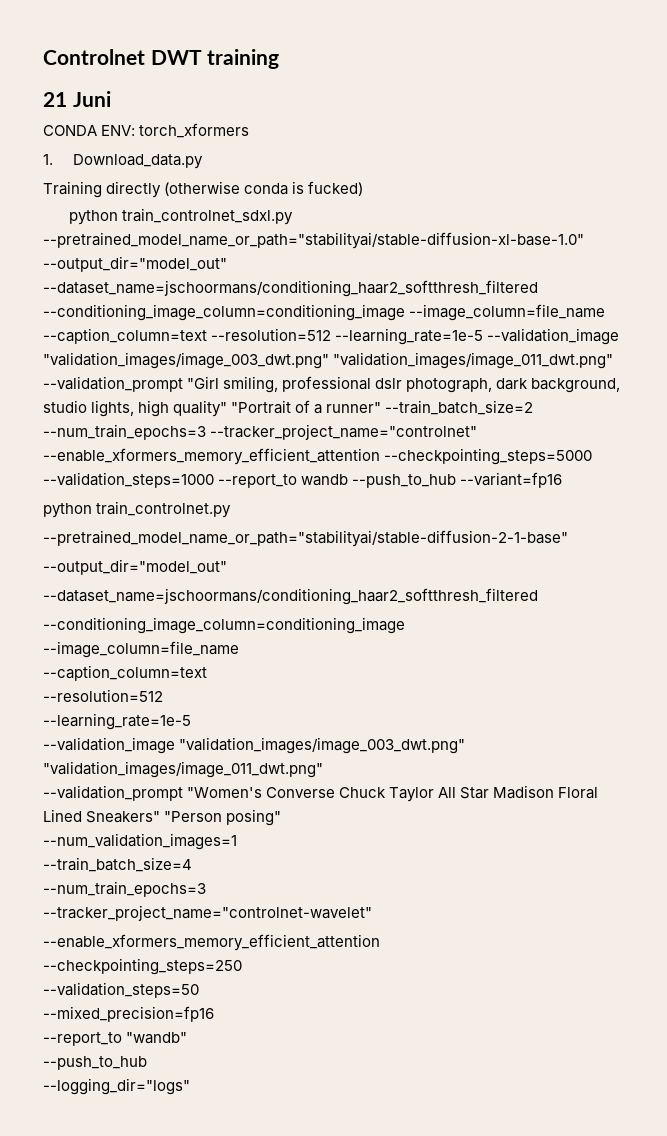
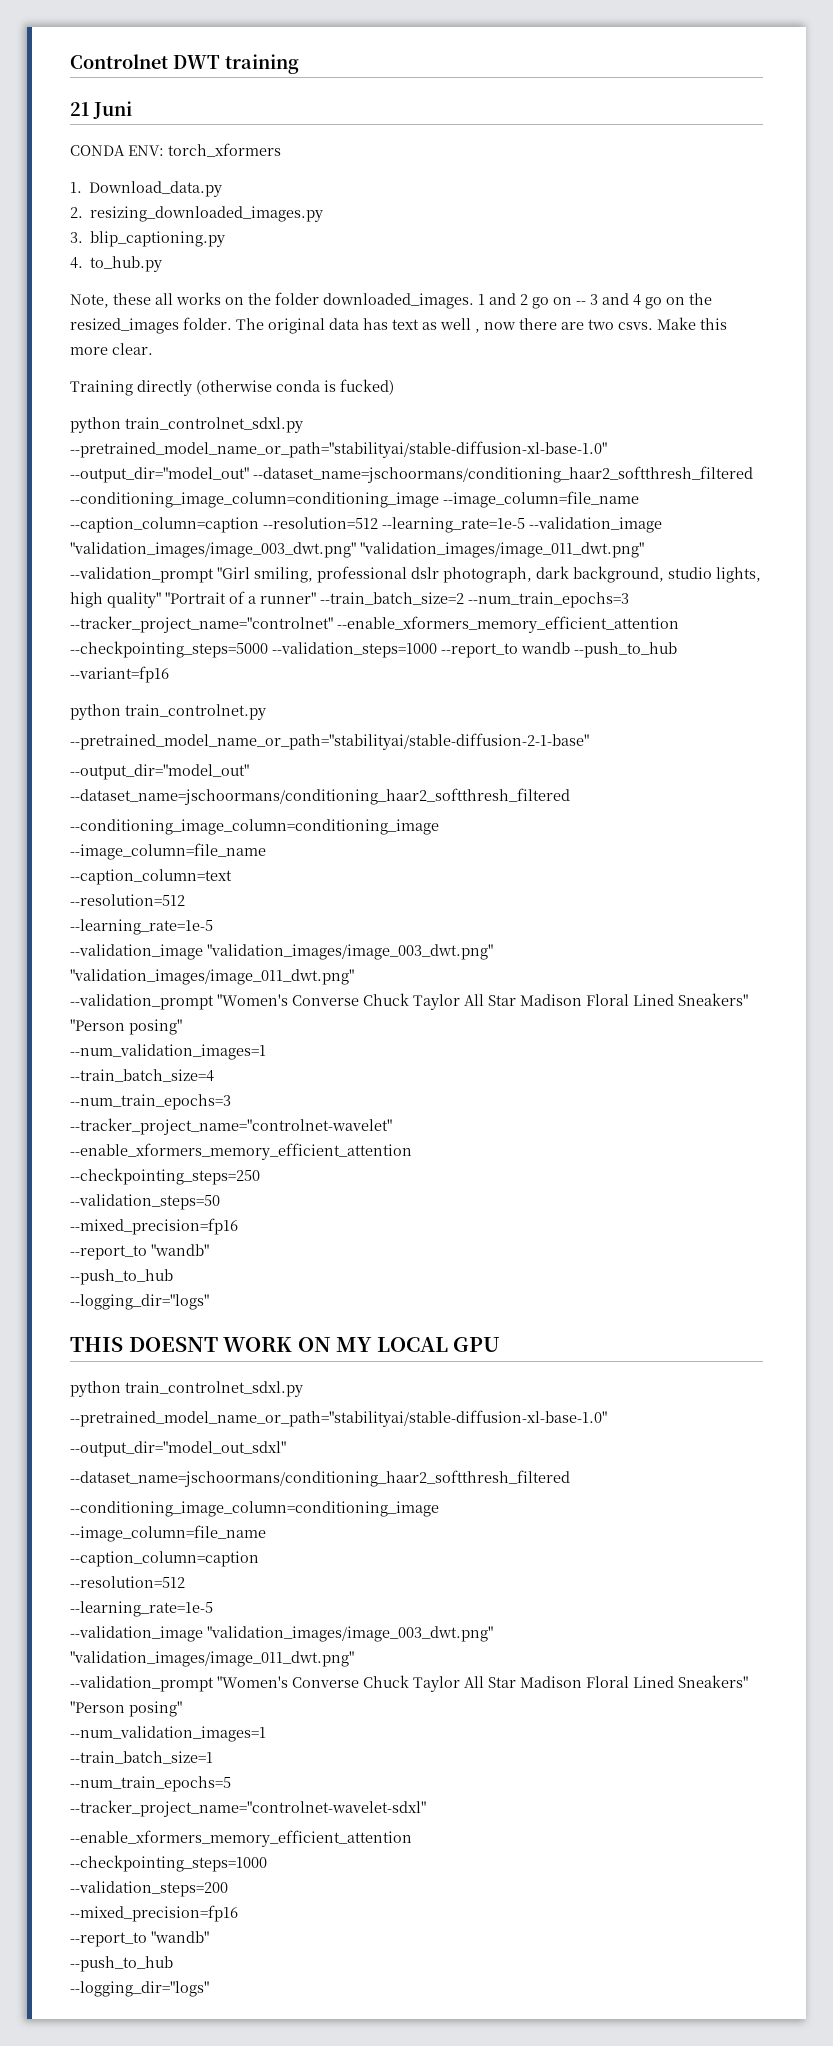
(203, 161) none -> [70,206,324,222] [70,231,226,247] [70,256,163,272] [70,292,712,309] [70,317,727,334] [70,343,153,355] // 2. resizing_downloaded_images.py // 3. blip_captioning.py // 4. to_hub.py // Note, these all works on the folder downloaded_images. 1 and 2 go on -- 3 and 4 go on the resized_images folder. The original data has text as well , now there are two csvs. Make this more clear.
[43,328,207,344] --caption_column=text -> [70,517,259,533] --caption_column=caption
(190, 1086) none -> [70,1337,501,1352] [70,1381,303,1397] [70,1410,607,1427] [70,1441,286,1457] [70,1470,570,1487] [70,1501,439,1517] [70,1525,266,1542] [70,1551,259,1567] [70,1576,185,1588] [70,1601,213,1617] [70,1626,493,1642] [70,1651,354,1667] [70,1675,748,1692] [70,1701,182,1717] [70,1726,266,1742] [70,1751,213,1764] [70,1776,231,1792] [70,1800,426,1817] [70,1830,412,1847] [70,1855,267,1872] [70,1881,228,1897] [70,1905,238,1922] [70,1931,209,1947] [70,1956,173,1972] [70,1981,209,1997] // THIS DOESNT WORK ON MY LOCAL GPU // python train_controlnet_sdxl.py // --pretrained_model_name_or_path="stabilityai/stable-diffusion-xl-base-1.0" // --output_dir="model_out_sdxl" // --dataset_name=jschoormans/conditioning_haar2_softthresh_filtered // --conditioning_image_column=conditioning_image // --image_column=file_name // --caption_column=caption // --resolution=512 // --learning_rate=1e-5 // --validation_image "validation_images/image_003_dwt.png" "validation_images/image_011_dwt.png" // --validation_prompt "Women's Converse Chuck Taylor All Star Madison Floral Lined Sneakers" "Person posing" // --num_validation_images=1 // --train_batch_size=1 // --num_train_epochs=5 // --tracker_project_name="controlnet-wavelet-sdxl" // --enable_xformers_memory_efficient_attention // --checkpointing_steps=1000 // --validation_steps=200 // --mixed_precision=fp16 // --report_to "wandb" // --push_to_hub // --logging_dir="logs"

